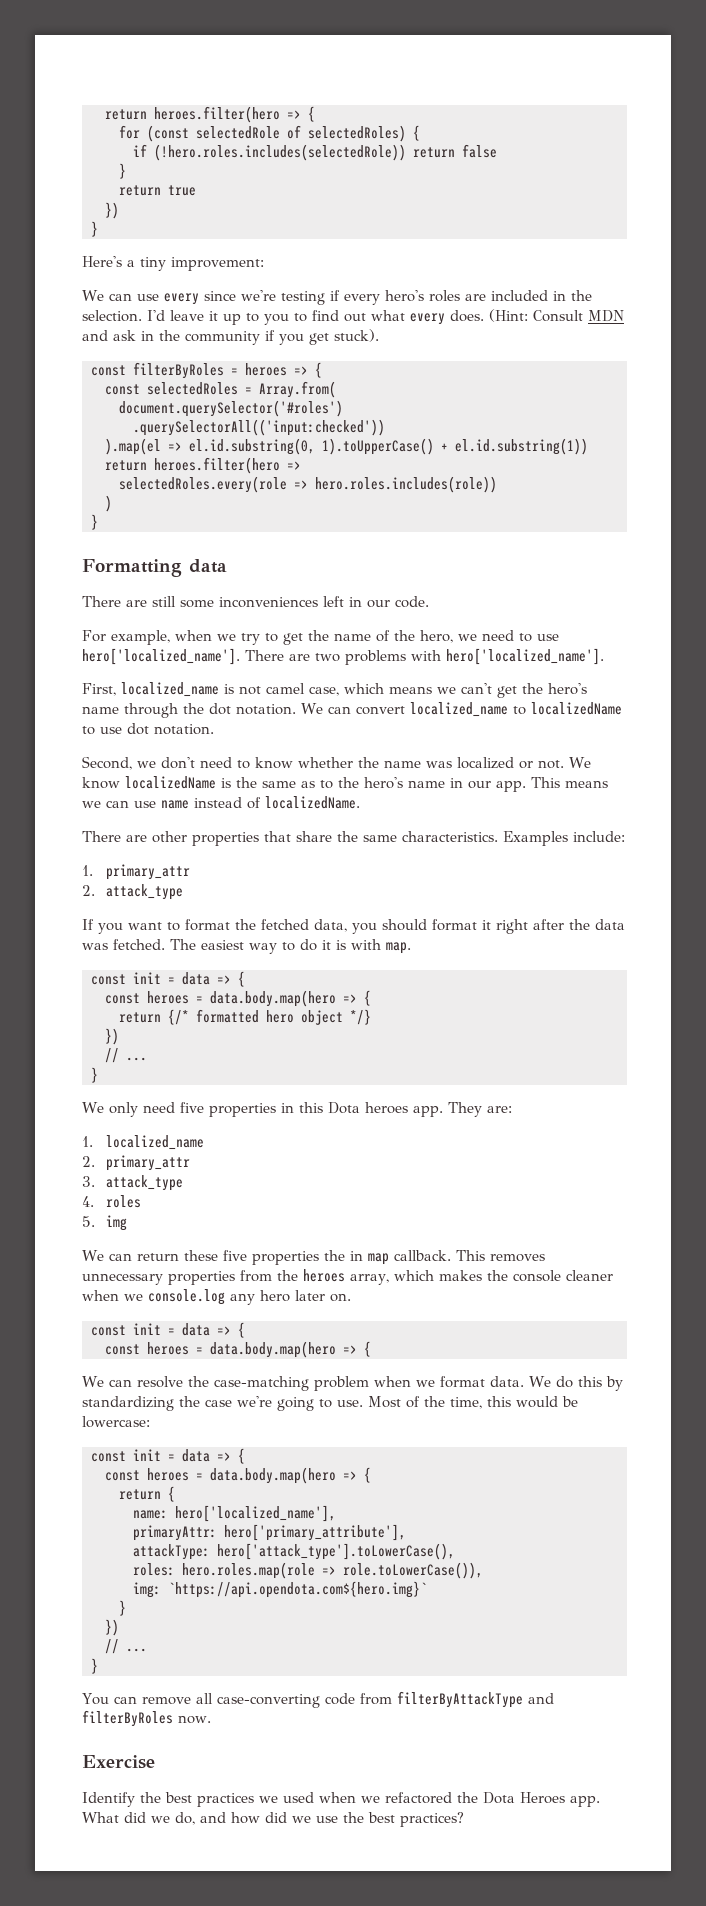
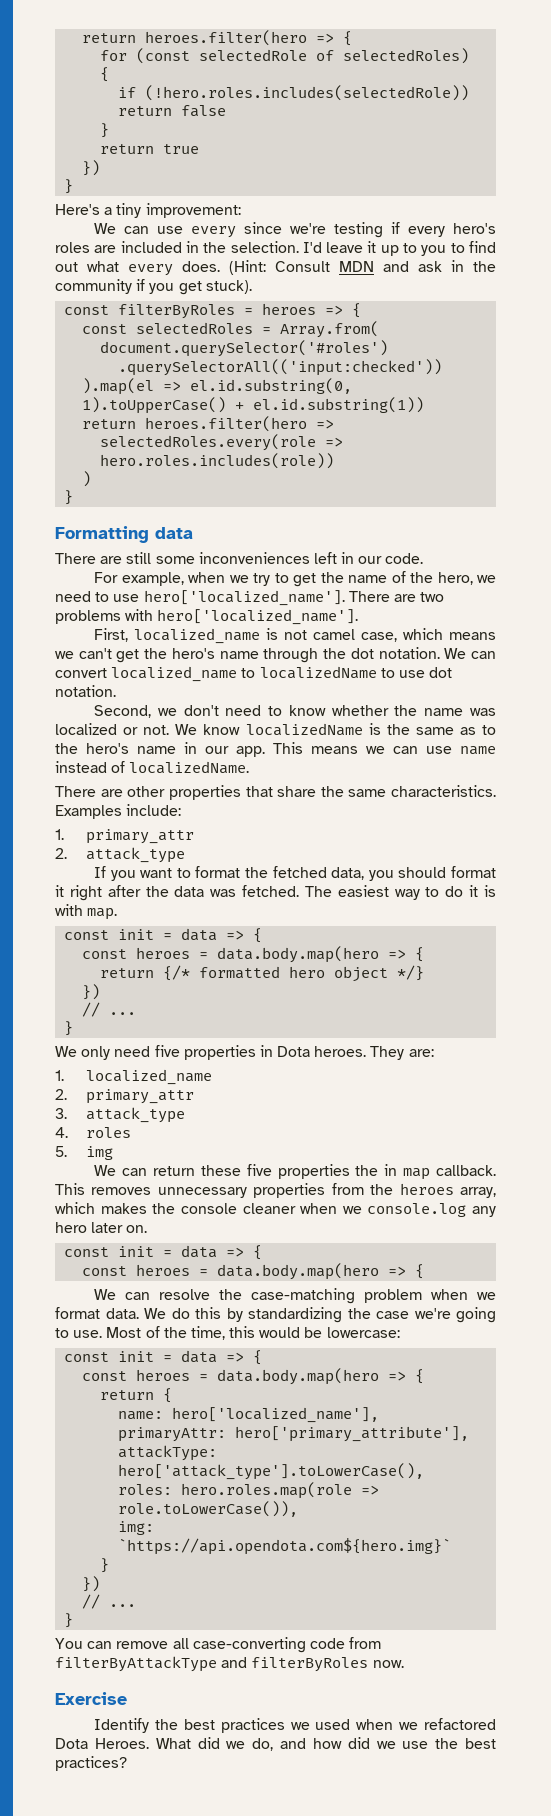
[298,1102,443,1117] this Dota heroes app. -> [277,1046,367,1057] Dota heroes.
[457,1792,600,1807] the Dota Heroes app. -> [55,1738,149,1749] Dota Heroes.

